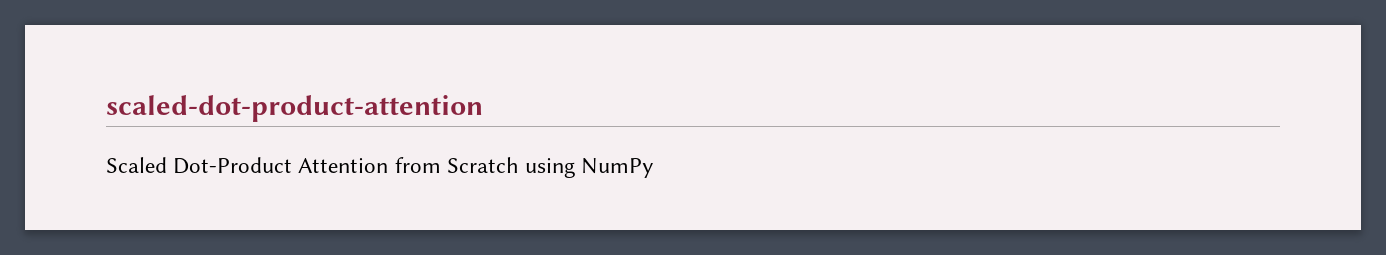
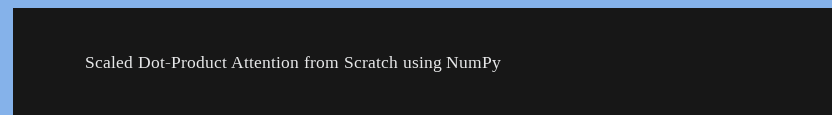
[106,95,483,122] scaled-dot-product-attention // -> (85, 62) none

